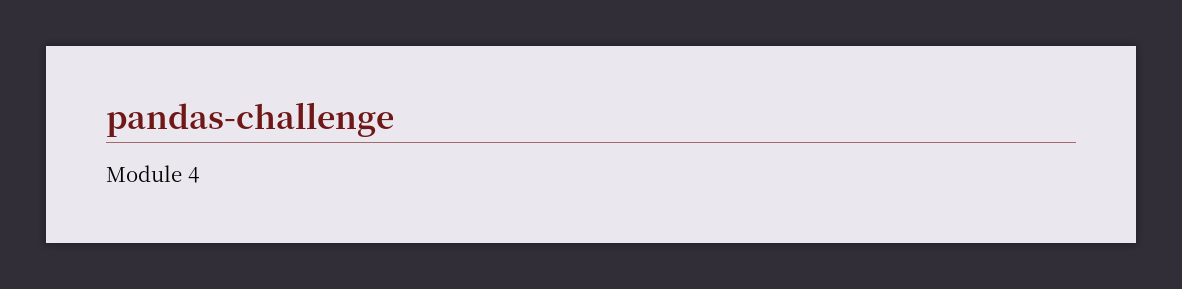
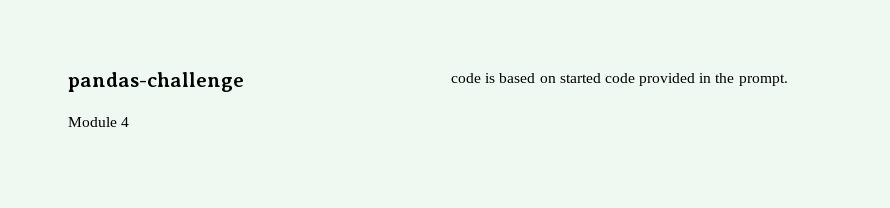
(199, 175) none -> [451,73,788,86] // code is based on started code provided in the prompt.

